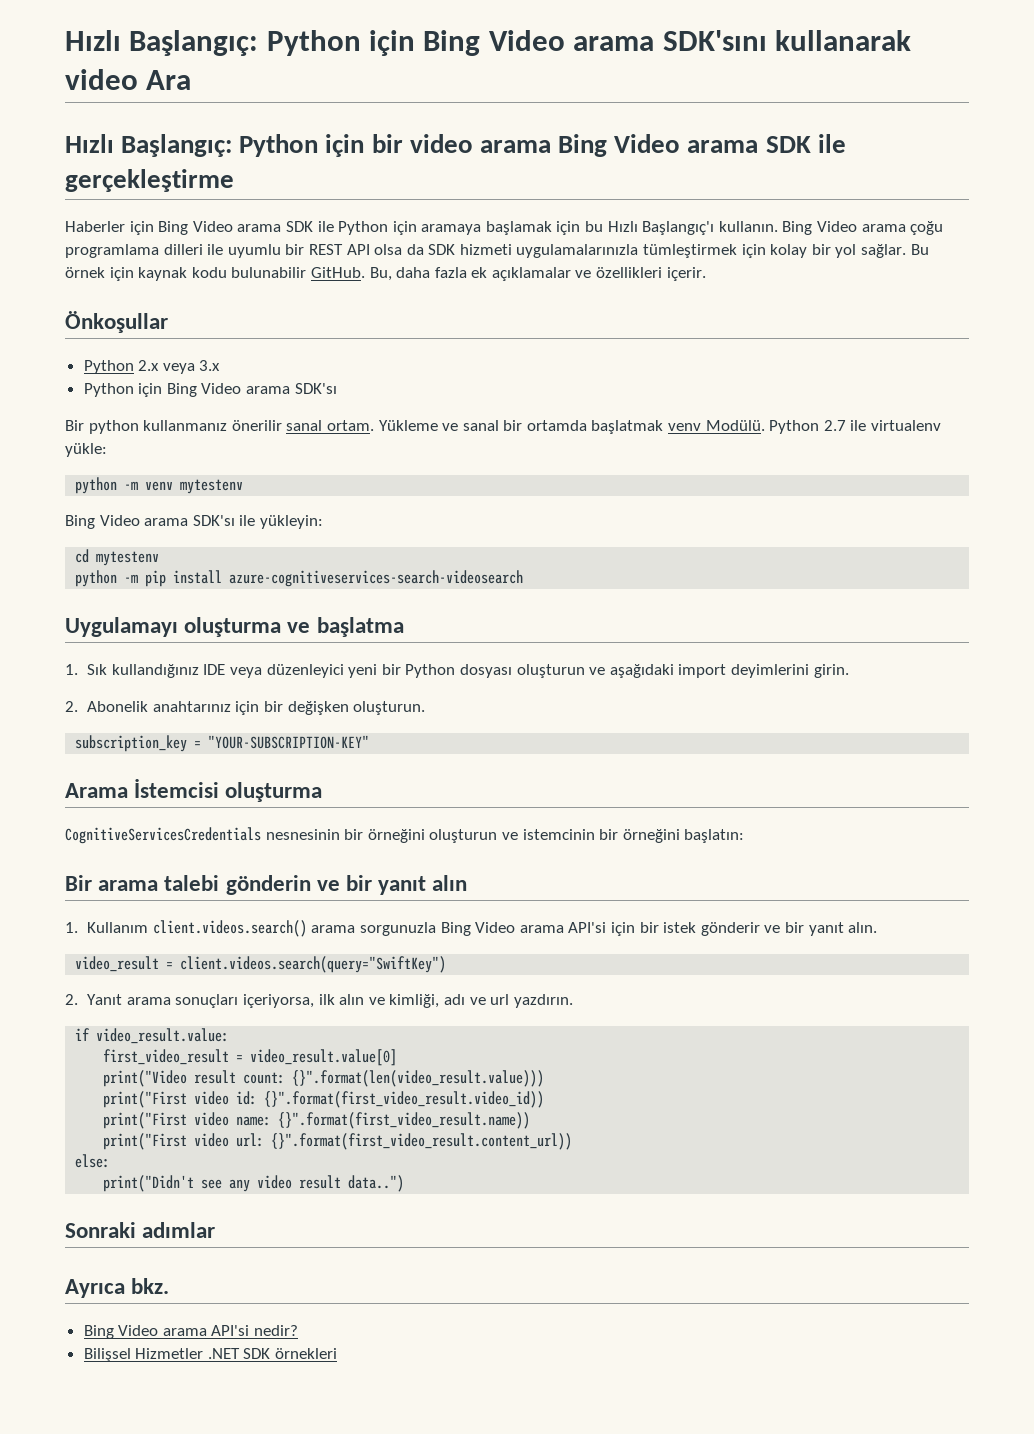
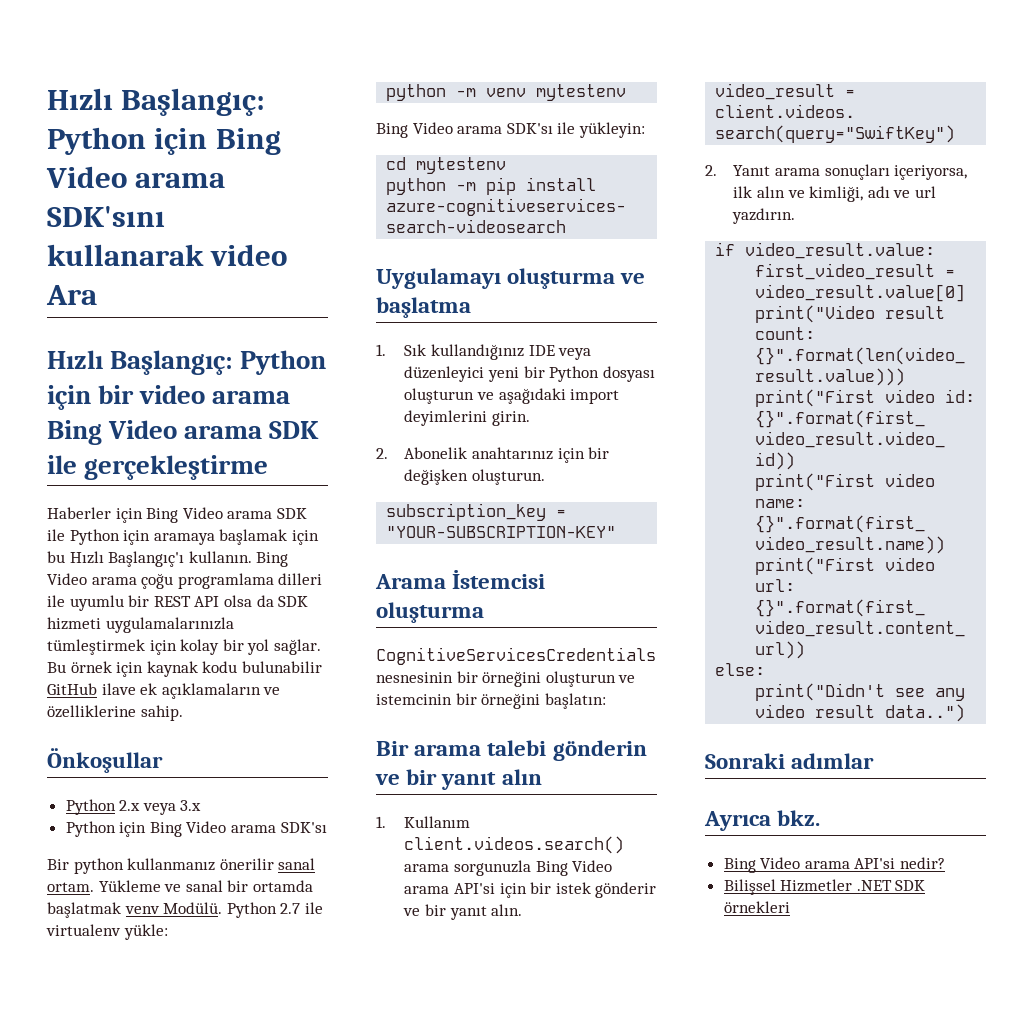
[310,267,706,281] GitHub. Bu, daha fazla ek açıklamalar ve özellikleri içerir. -> [47,683,281,699] [47,705,183,721] GitHub ilave ek açıklamaların ve özelliklerine sahip.

